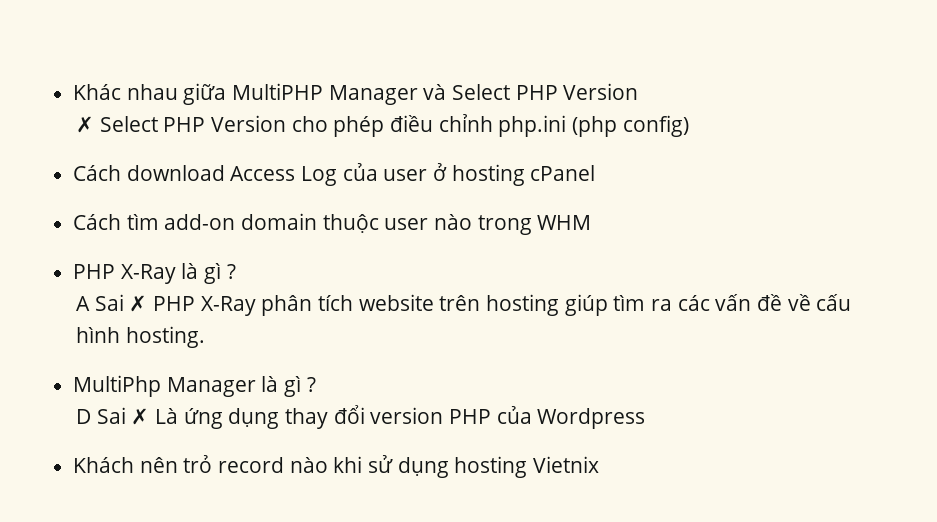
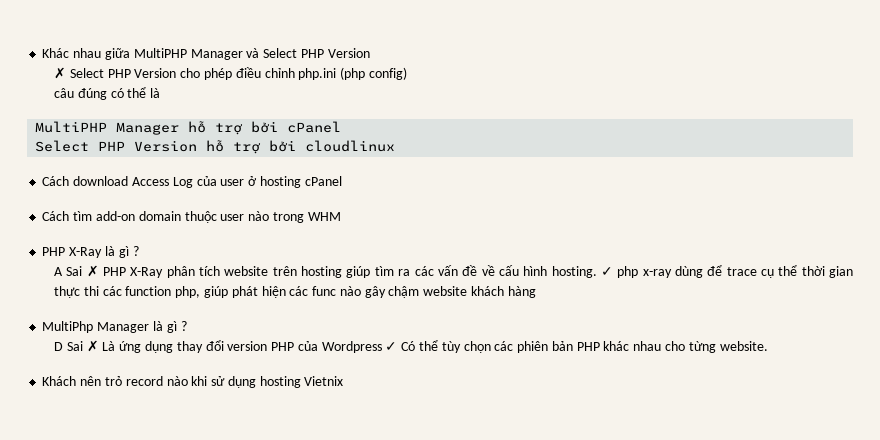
(689, 126) none -> [54,87,161,100] [35,121,342,135] [35,140,396,154] // câu đúng có thể là // MultiPHP Manager hỗ trợ bởi cPanel // Select PHP Version hỗ trợ bởi cloudlinux
(205, 337) none -> [600,265,853,278] [54,286,536,298] ✓ php x-ray dùng để trace cụ thể thời gian thực thi các function php, giúp phát hiện các func nào gây chậm website khách hàng
(646, 418) none -> [385,340,768,353] ✓ Có thể tùy chọn các phiên bản PHP khác nhau cho từng website.

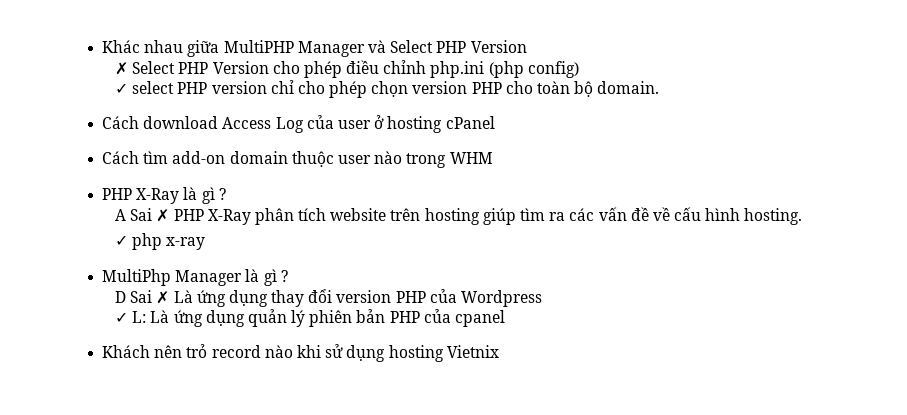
[54,87,161,100] [35,121,342,135] [35,140,396,154] câu đúng có thể là // MultiPHP Manager hỗ trợ bởi cPanel // Select PHP Version hỗ trợ bởi cloudlinux -> [114,80,660,98] ✓ select PHP version chỉ cho phép chọn version PHP cho toàn bộ domain.
(597, 272) none -> (803, 216) //
[674,265,853,278] [54,286,536,298] dùng để trace cụ thể thời gian thực thi các function php, giúp phát hiện các func nào gây chậm website khách hàng -> (206, 243) none
[385,340,768,353] ✓ Có thể tùy chọn các phiên bản PHP khác nhau cho từng website. -> [114,309,506,327] // ✓ L: Là ứng dụng quản lý phiên bản PHP của cpanel

